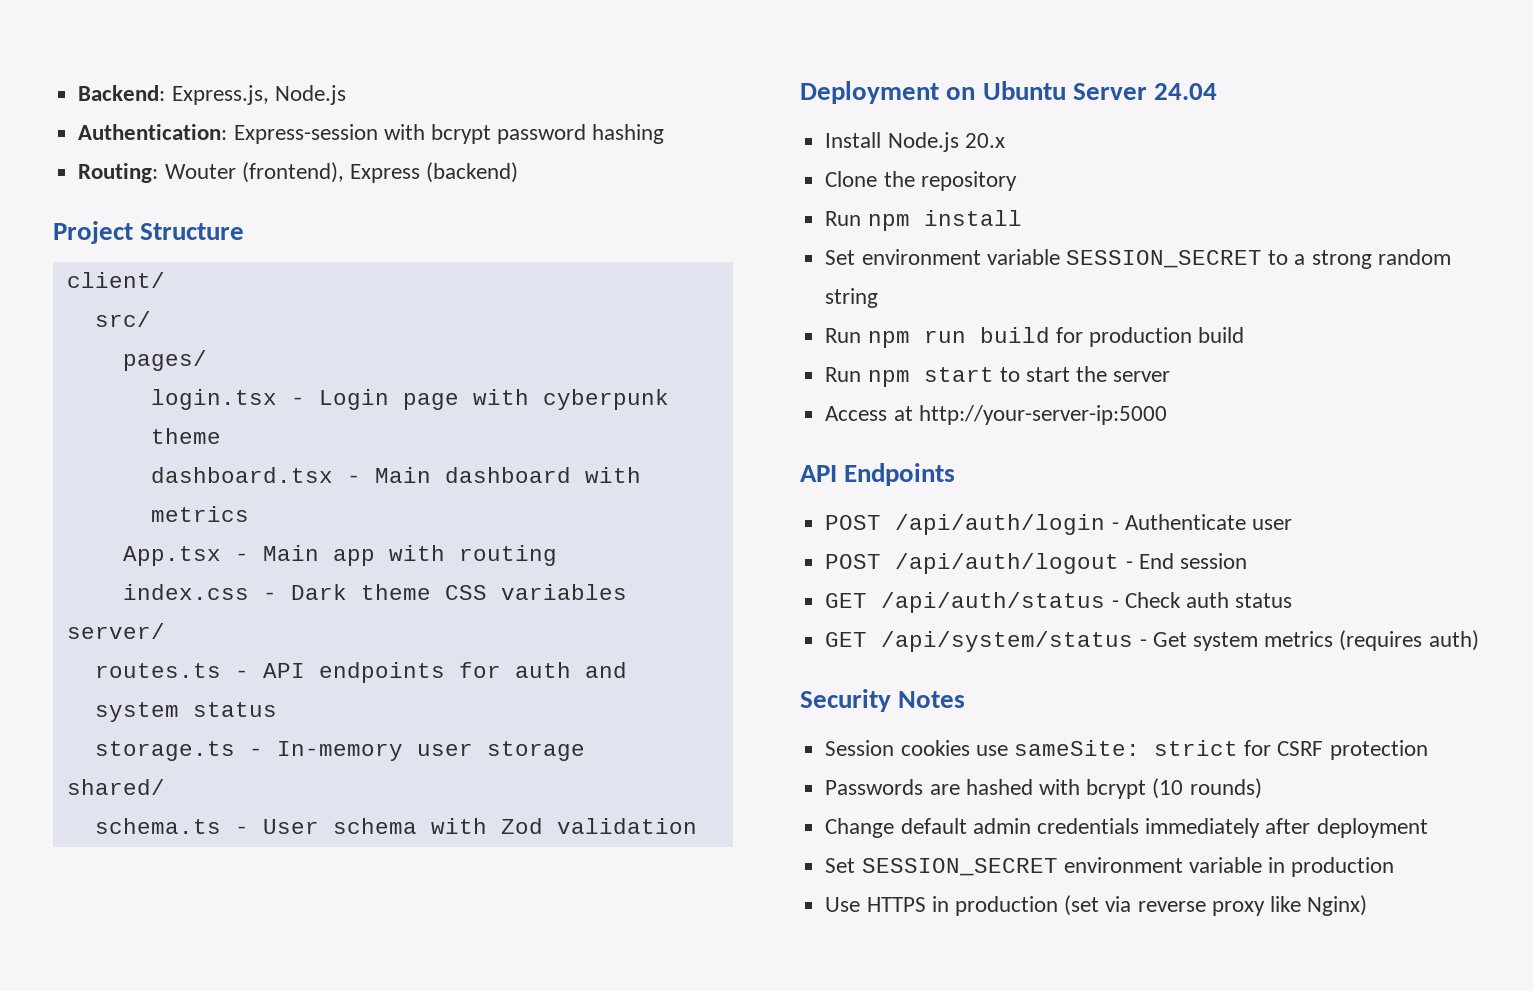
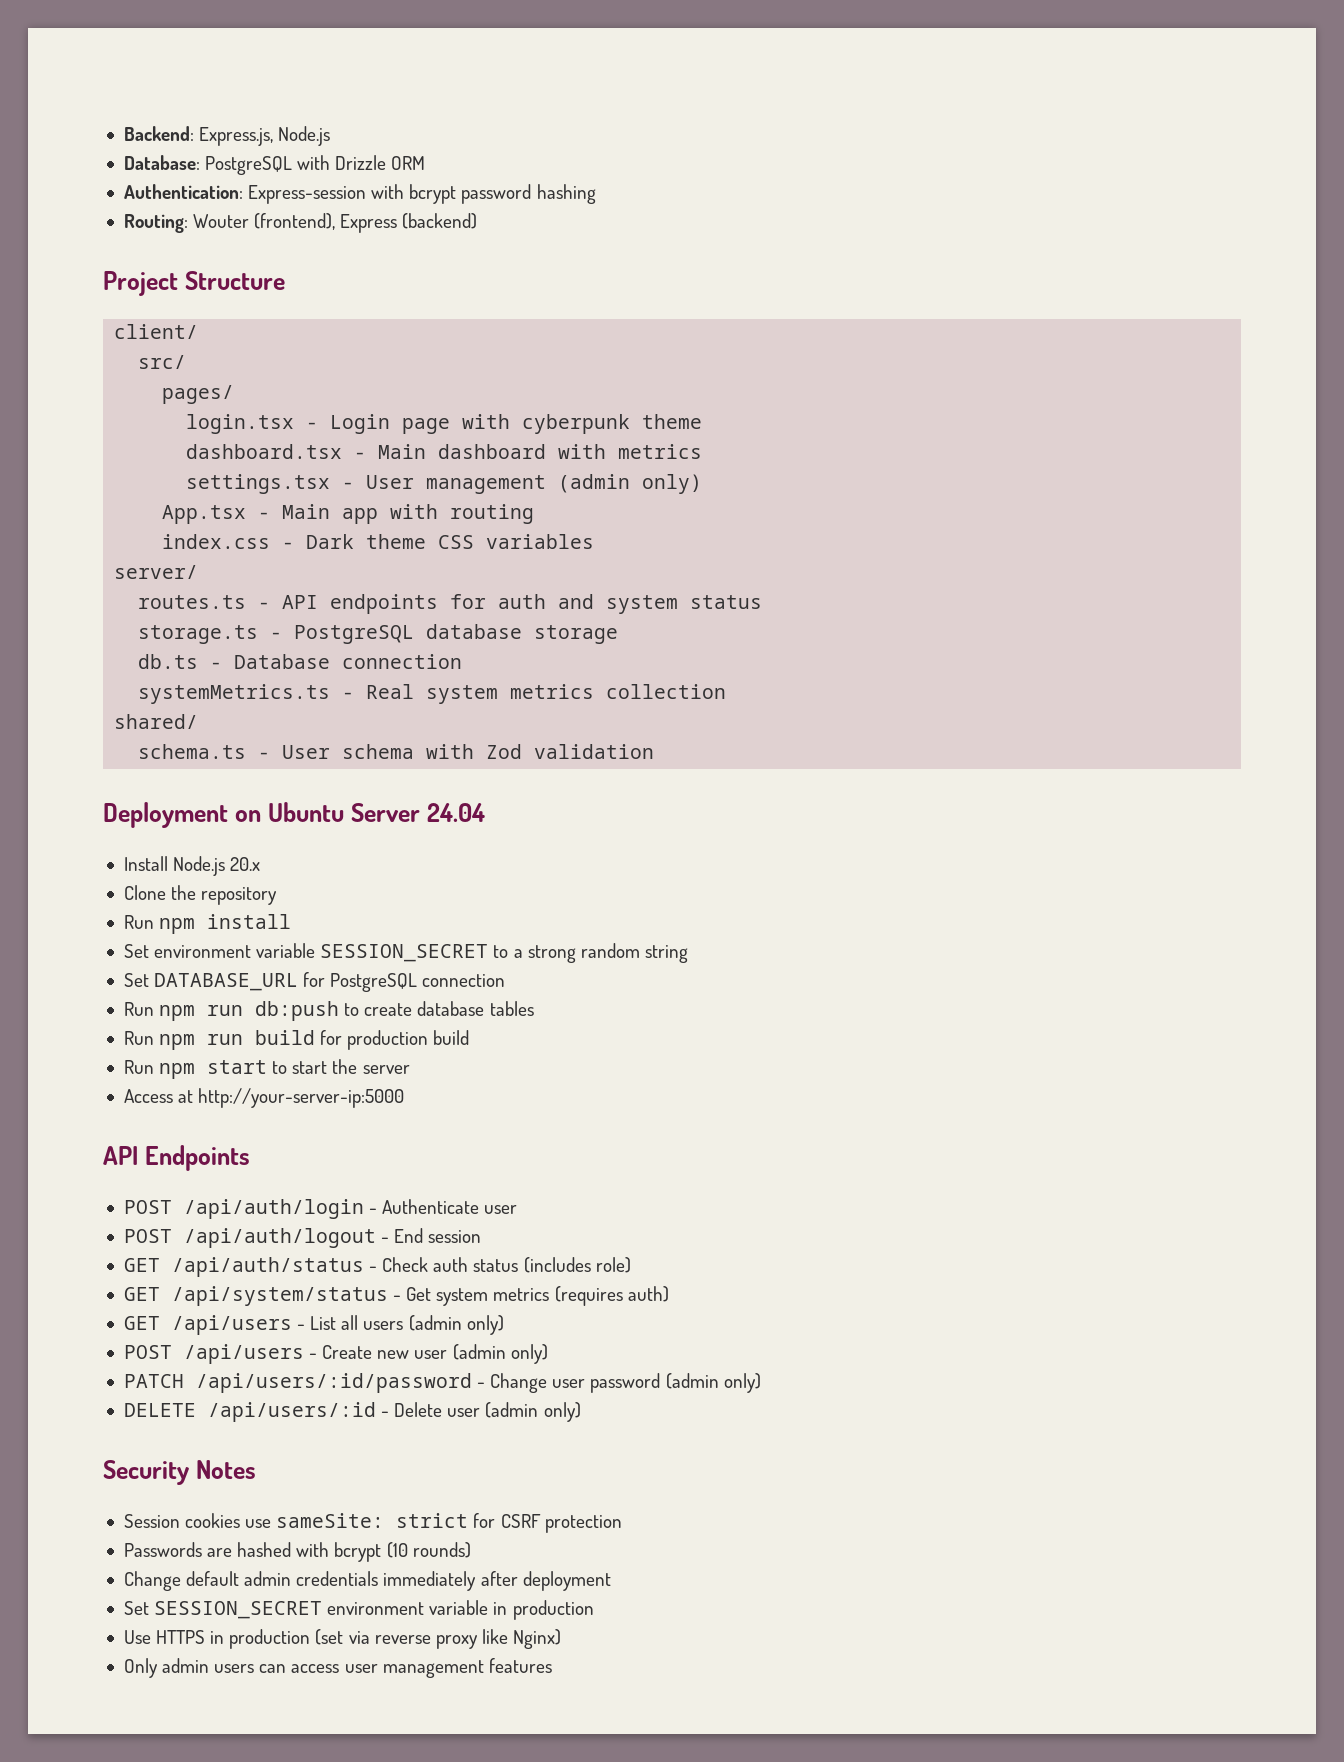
(346, 95) none -> [123,155,426,175] // Database: PostgreSQL with Drizzle ORM
(249, 514) none -> [186,474,703,494] // settings.tsx - User management (admin only)
[276,741,473,761] In-memory user -> [294,624,523,644] PostgreSQL database
(585, 751) none -> [138,654,463,669] [138,684,727,704] // db.ts - Database connection // systemMetrics.ts - Real system metrics collection
(879, 298) none -> [123,972,506,992] [123,1001,534,1021] // Set DATABASE_URL for PostgreSQL connection // Run npm run db:push to create database tables
(1293, 600) none -> [523,1257,631,1273] (includes role)
(1479, 640) none -> [123,1315,504,1335] [123,1344,548,1364] [123,1373,761,1393] [123,1402,581,1422] // GET /api/users - List all users (admin only) // POST /api/users - Create new user (admin only) // PATCH /api/users/:id/password - Change user password (admin only) // DELETE /api/users/:id - Delete user (admin only)
(1368, 905) none -> [123,1658,552,1678] // Only admin users can access user management features

